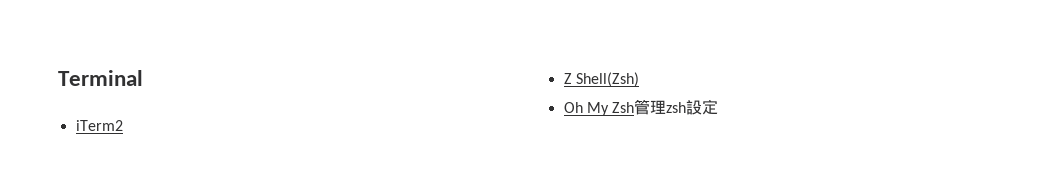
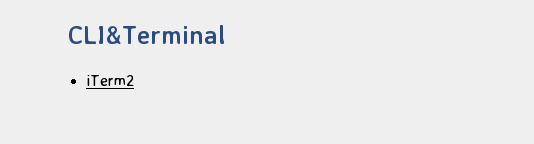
[58,70,143,86] Terminal -> [68,25,225,44] CLI&Terminal
[563,72,639,87] [563,99,719,116] // Z Shell(Zsh) // Oh My Zsh管理zsh設定 -> (134, 80) none

